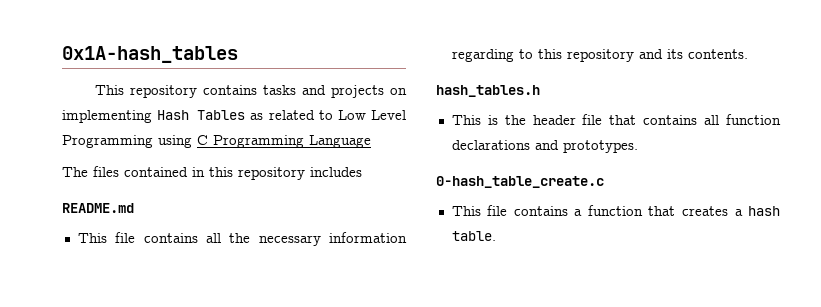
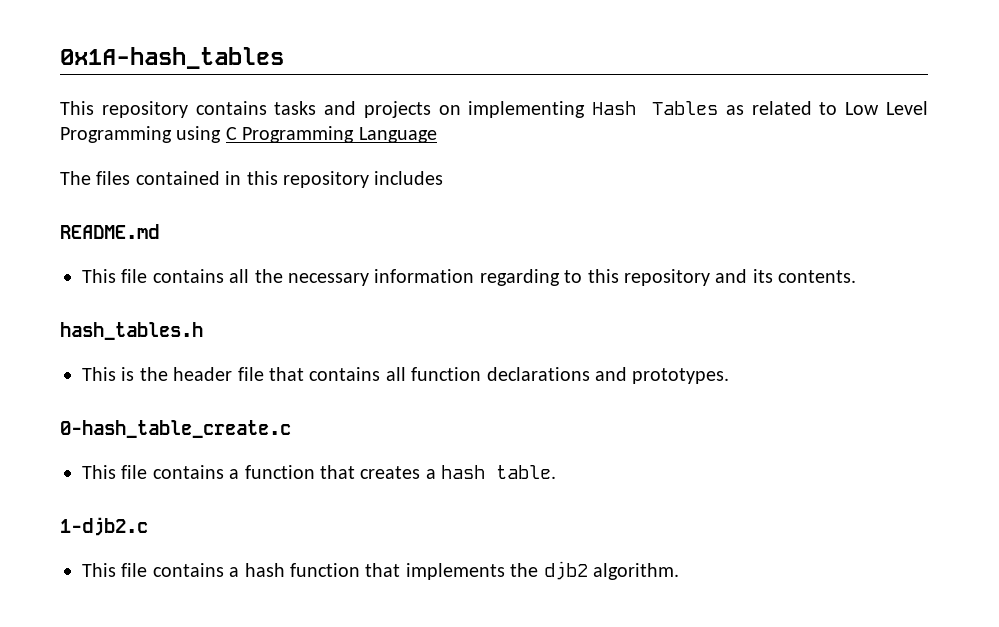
(496, 236) none -> [60,517,148,536] [82,561,679,580] // 1-djb2.c // This file contains a hash function that implements the djb2 algorithm.

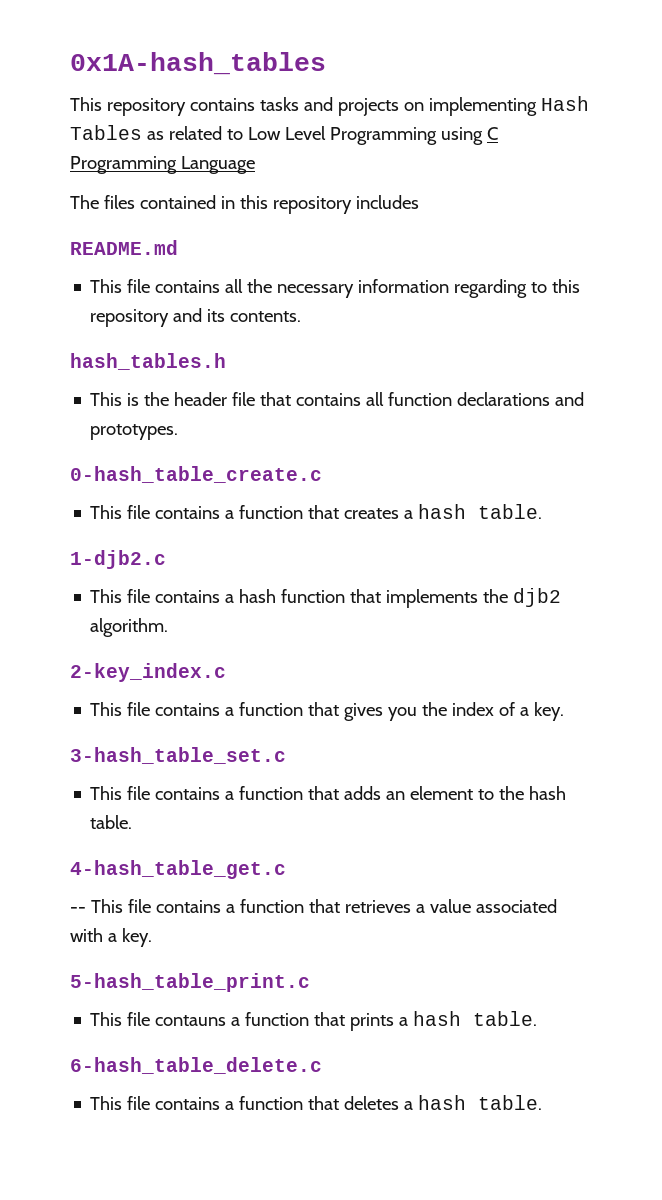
(679, 571) none -> [70,663,226,682] [90,702,565,721] [70,747,286,764] [90,786,567,800] [90,815,133,829] [70,860,286,879] [70,899,557,913] [70,928,152,947] [70,973,310,992] [90,1011,538,1031] [70,1057,322,1074] [90,1095,543,1110] // 2-key_index.c // This file contains a function that gives you the index of a key. // 3-hash_table_set.c // This file contains a function that adds an element to the hash table. // 4-hash_table_get.c // -- This file contains a function that retrieves a value associated with a key. // 5-hash_table_print.c // This file contauns a function that prints a hash table. // 6-hash_table_delete.c // This file contains a function that deletes a hash table.

